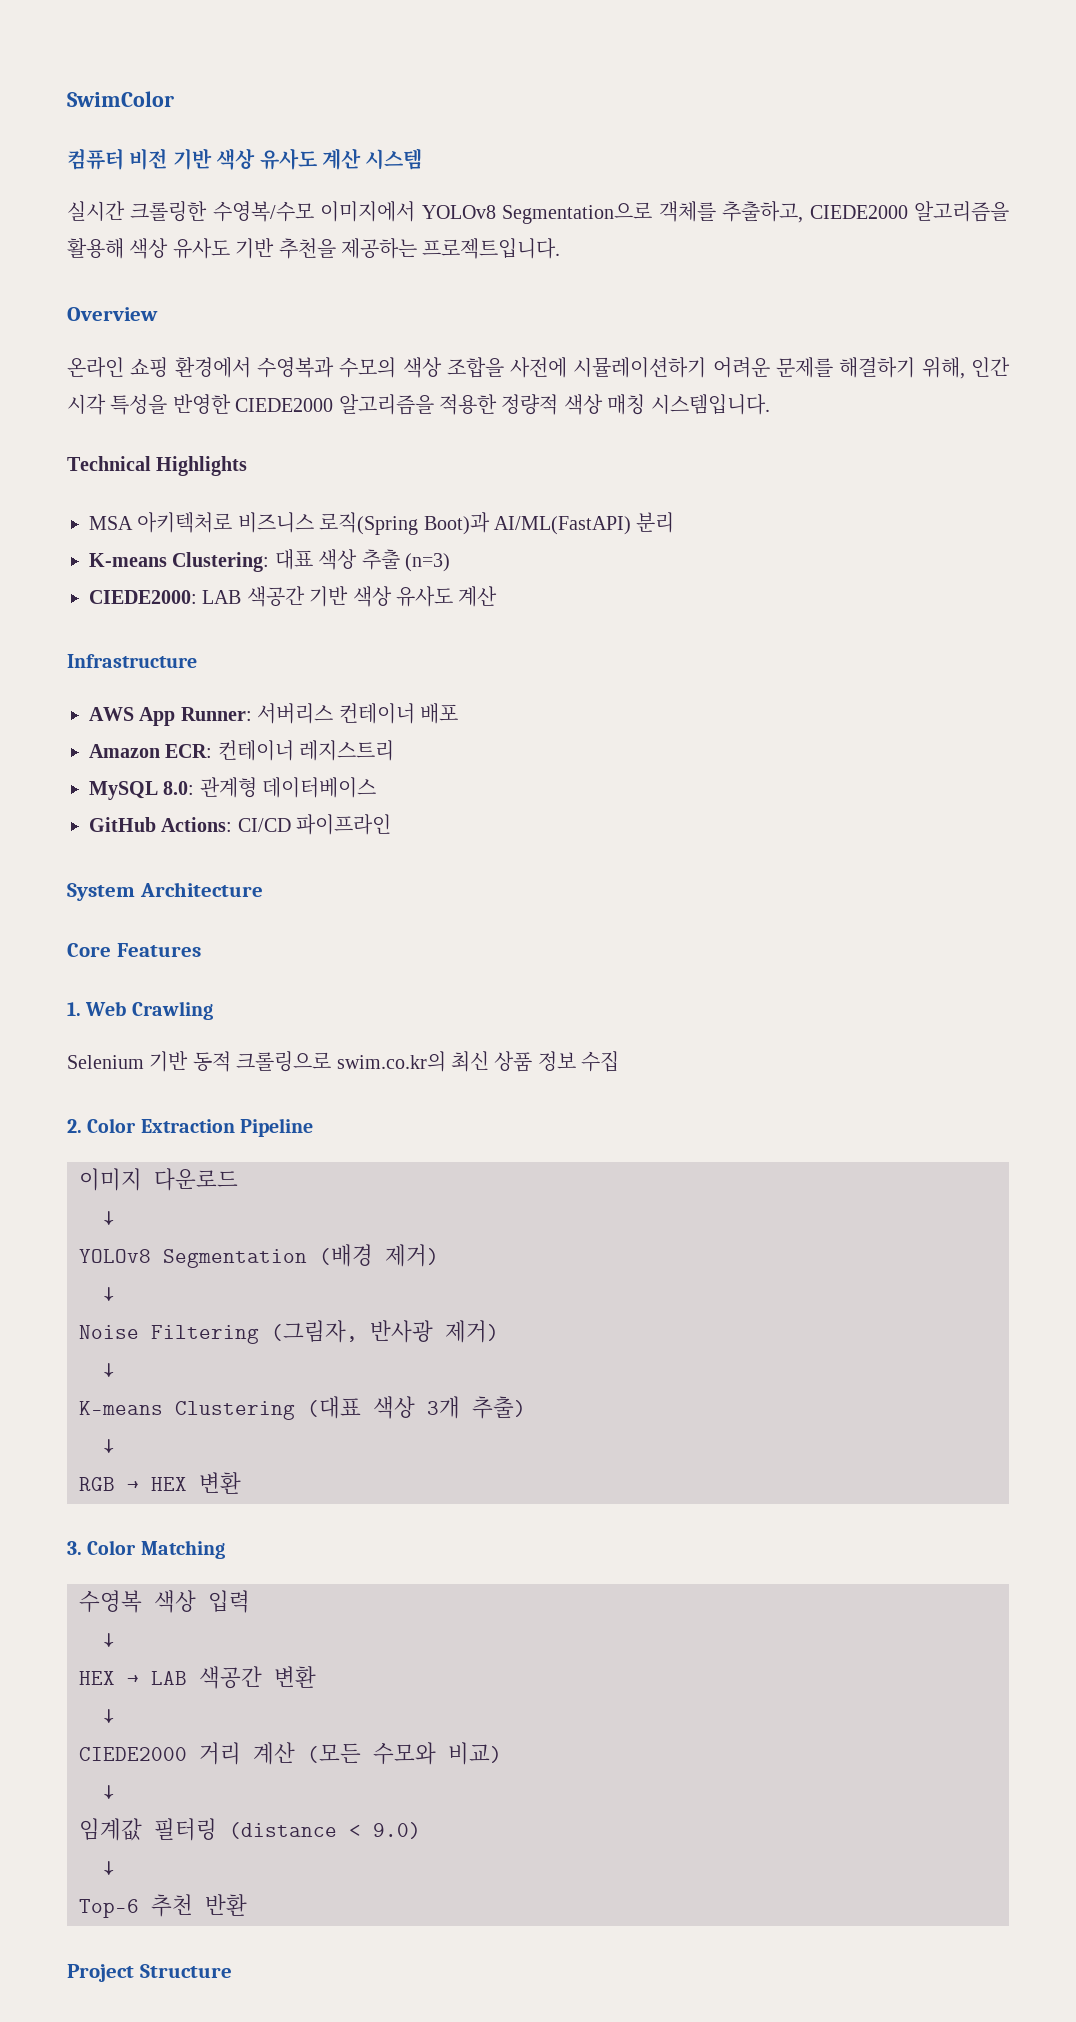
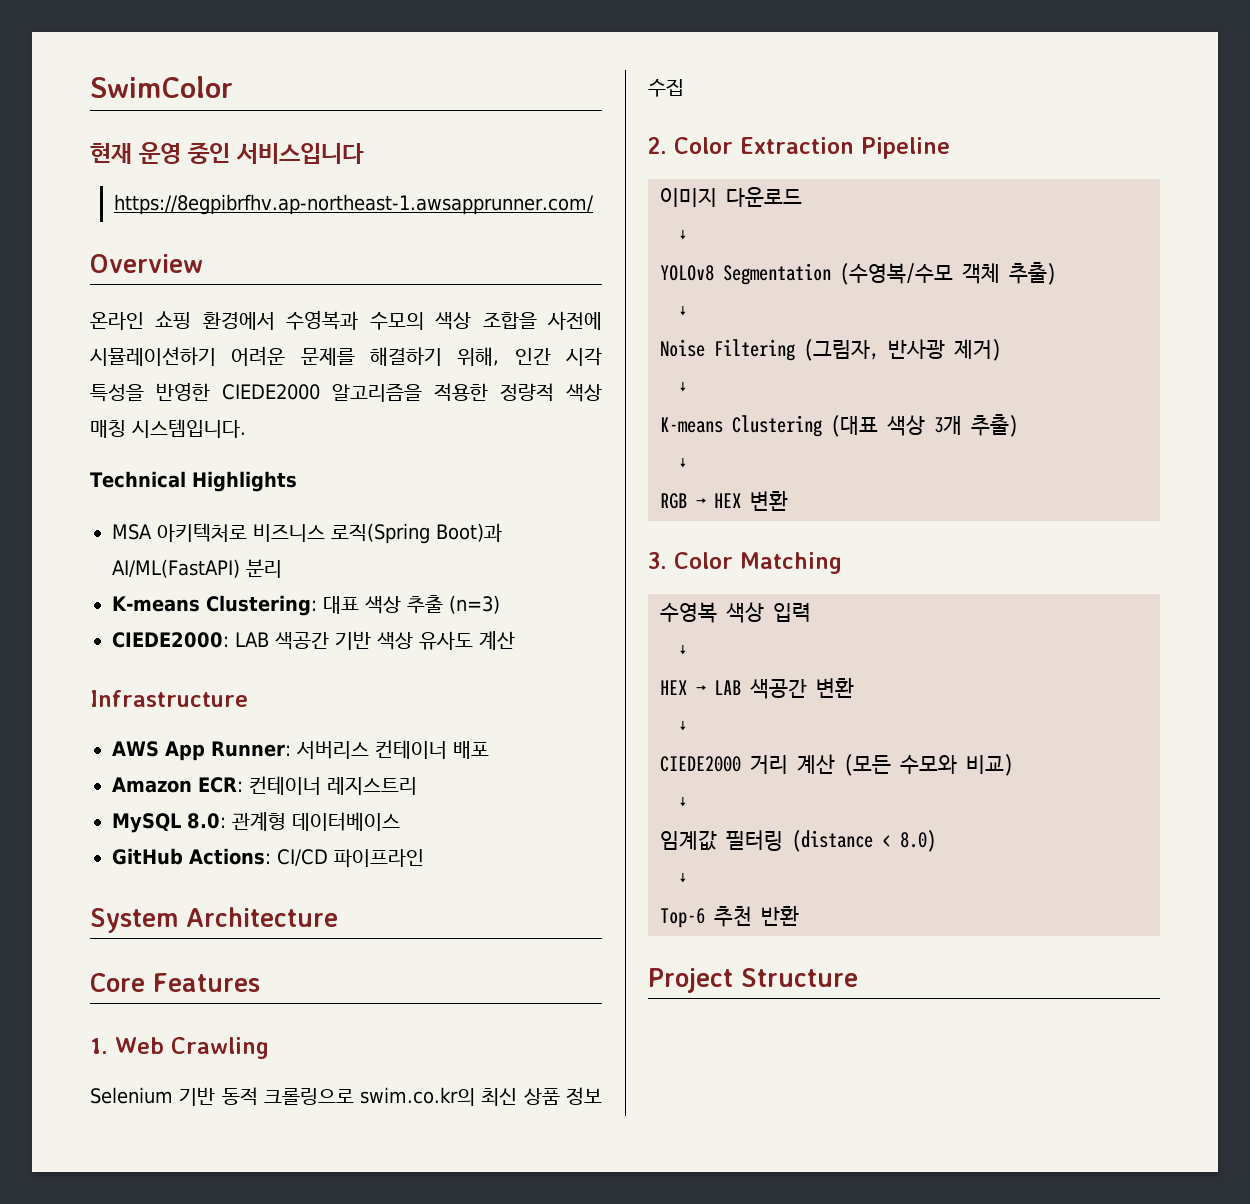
[67,148,423,170] [67,201,1009,224] [67,238,561,259] 컴퓨터 비전 기반 색상 유사도 계산 시스템 // 실시간 크롤링한 수영복/수모 이미지에서 YOLOv8 Segmentation으로 객체를 추출하고, CIEDE2000 알고리즘을 활용해 색상 유사도 기반 추천을 제공하는 프로젝트입니다. -> [90,142,364,164] [114,194,595,215] 현재 운영 중인 서비스입니다 // https://8egpibrfhv.ap-northeast-1.awsapprunner.com/
[319,1244,439,1267] (배경 제거) -> [840,262,1056,285] (수영복/수모 객체 추출)
[373,1822,421,1839] 9.0) -> [900,830,936,852] 8.0)

